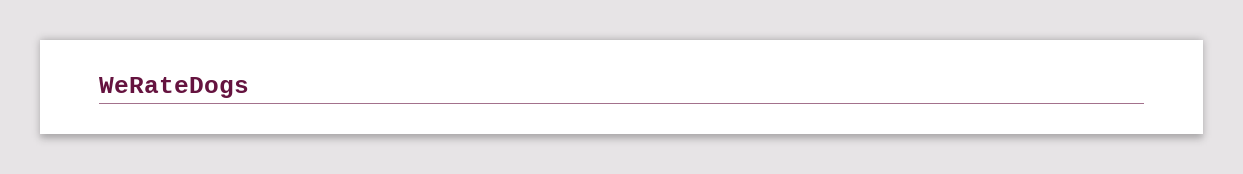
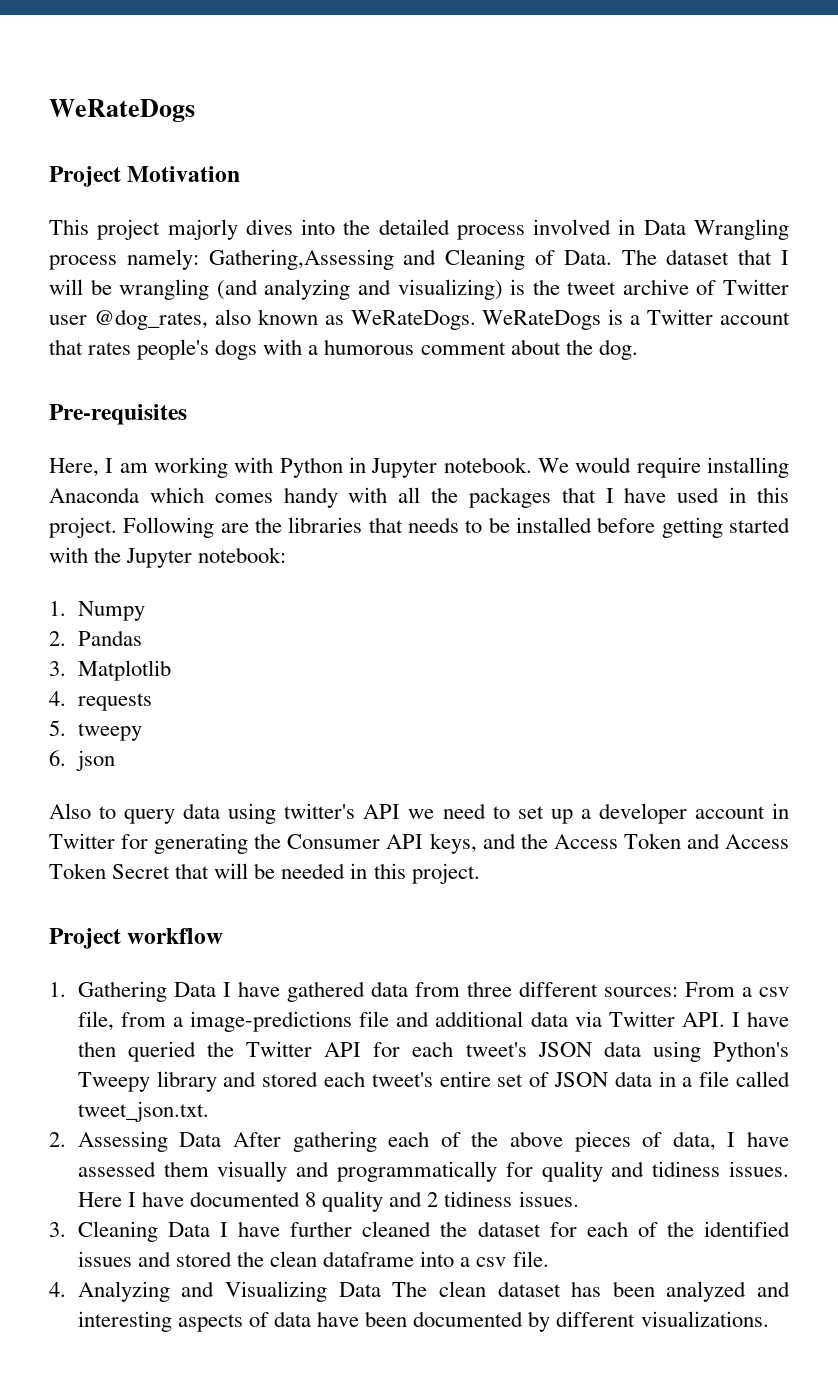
[99,77,249,98] WeRateDogs -> [49,99,195,122] [49,166,241,187] [49,219,789,240] [49,249,789,270] [49,279,790,300] [49,309,790,330] [49,339,638,360] [49,404,187,425] [49,457,790,478] [49,487,789,508] [49,517,791,538] [49,547,287,568] [49,601,145,621] [49,630,142,646] [49,660,171,681] [49,691,152,711] [49,720,142,741] [49,750,115,771] [49,803,790,824] [49,833,789,854] [49,863,480,884] [49,928,224,949] [49,981,789,1002] [77,1011,789,1032] [77,1041,789,1062] [77,1071,790,1092] [77,1101,209,1122] [49,1131,789,1152] [77,1161,790,1182] [77,1191,579,1212] [49,1221,790,1242] [77,1251,549,1267] [49,1281,791,1302] [77,1311,769,1332] WeRateDogs // Project Motivation // This project majorly dives into the detailed process involved in Data Wrangling process namely: Gathering,Assessing and Cleaning of Data. The dataset that I will be wrangling (and analyzing and visualizing) is the tweet archive of Twitter user @dog_rates, also known as WeRateDogs. WeRateDogs is a Twitter account that rates people's dogs with a humorous comment about the dog. // Pre-requisites // Here, I am working with Python in Jupyter notebook. We would require installing Anaconda which comes handy with all the packages that I have used in this project. Following are the libraries that needs to be installed before getting started with the Jupyter notebook: // 1. Numpy // 2. Pandas // 3. Matplotlib // 4. requests // 5. tweepy // 6. json // Also to query data using twitter's API we need to set up a developer account in Twitter for generating the Consumer API keys, and the Access Token and Access Token Secret that will be needed in this project. // Project workflow // 1. Gathering Data I have gathered data from three different sources: From a csv file, from a image-predictions file and additional data via Twitter API. I have then queried the Twitter API for each tweet's JSON data using Python's Tweepy library and stored each tweet's entire set of JSON data in a file called tweet_json.txt. // 2. Assessing Data After gathering each of the above pieces of data, I have assessed them visually and programmatically for quality and tidiness issues. Here I have documented 8 quality and 2 tidiness issues. // 3. Cleaning Data I have further cleaned the dataset for each of the identified issues and stored the clean dataframe into a csv file. // 4. Analyzing and Visualizing Data The clean dataset has been analyzed and interesting aspects of data have been documented by different visualizations.

